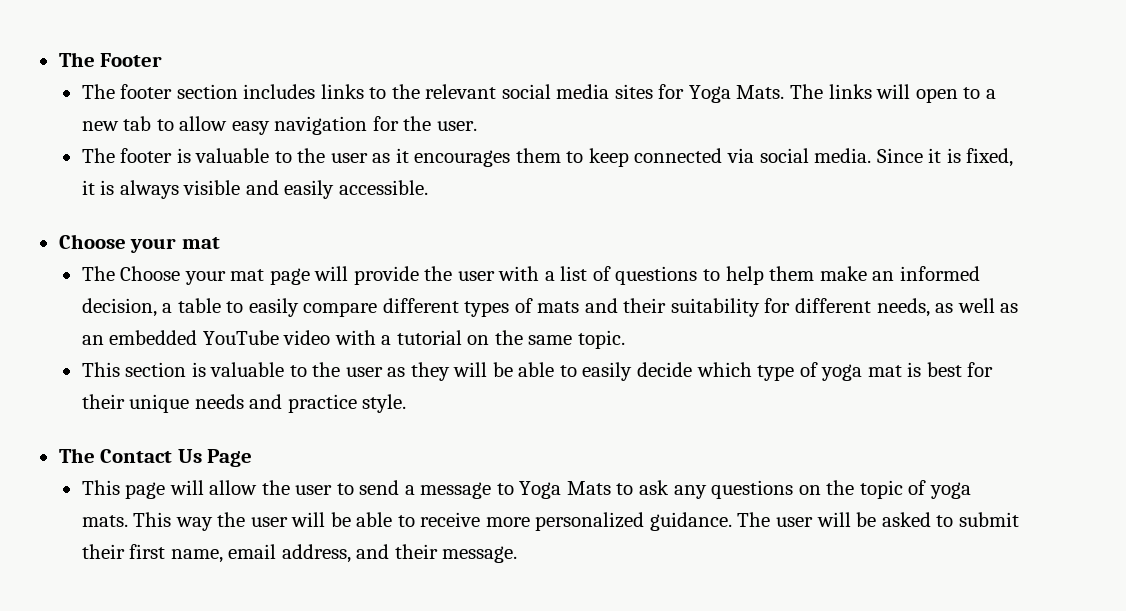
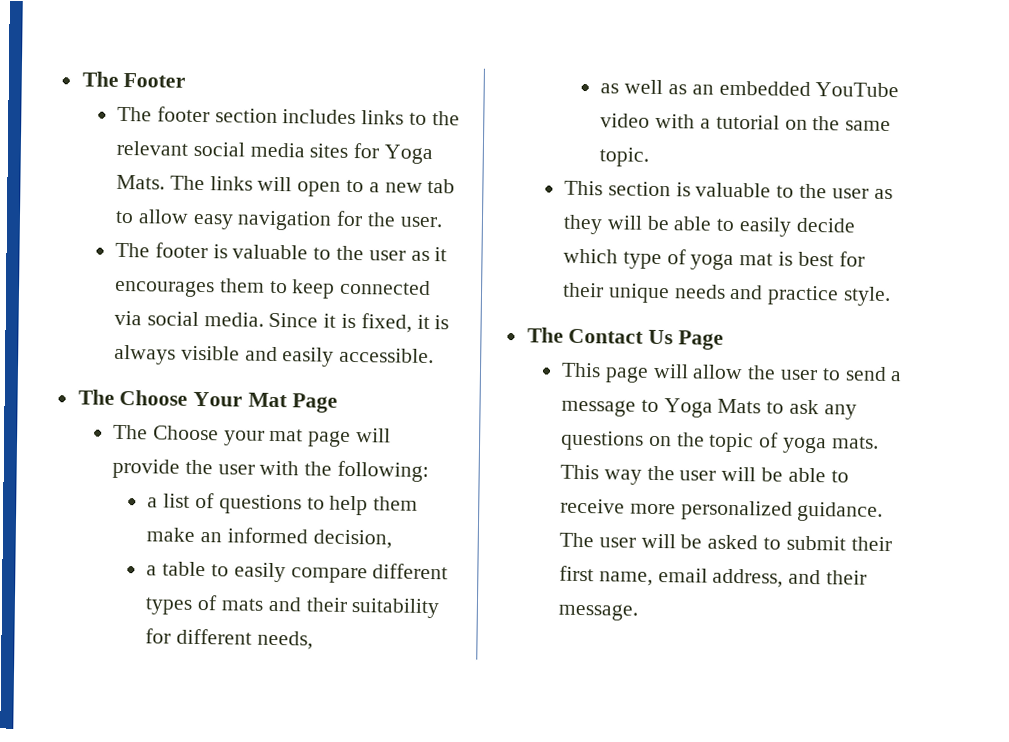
[58,234,220,253] Choose your mat -> [77,389,338,413] The Choose Your Mat Page
(540, 273) none -> [304,460,430,483] the following: //
(157, 307) none -> (392, 539) //
(930, 307) none -> (313, 640) //

